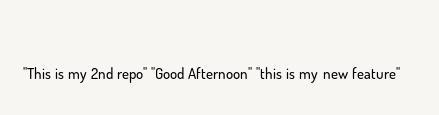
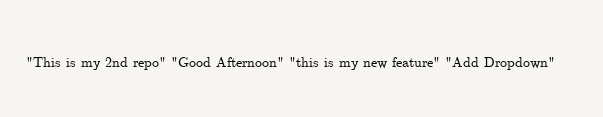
(400, 73) none -> [445,57,555,70] "Add Dropdown"

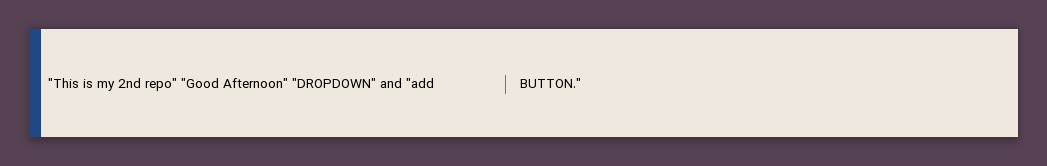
[289,57,555,70] "this is my new feature" "Add Dropdown" -> [292,78,581,88] "DROPDOWN" and "add BUTTON."

